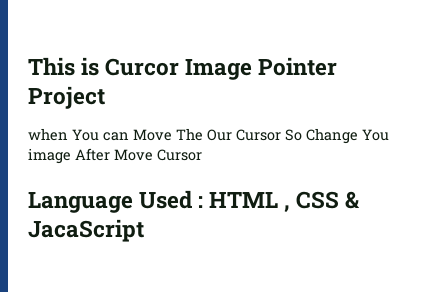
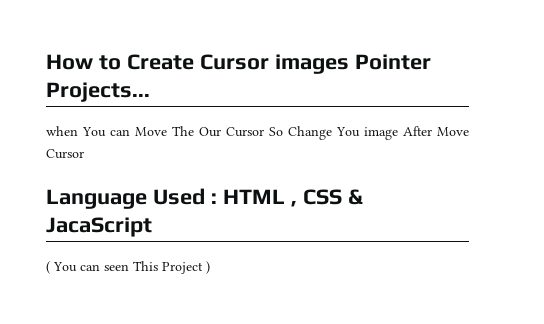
[28,57,338,80] [28,86,105,109] This is Curcor Image Pointer Project -> [46,54,431,74] [46,82,150,102] How to Create Cursor images Pointer Projects...
(144, 230) none -> [46,261,210,274] // ( You can seen This Project )

